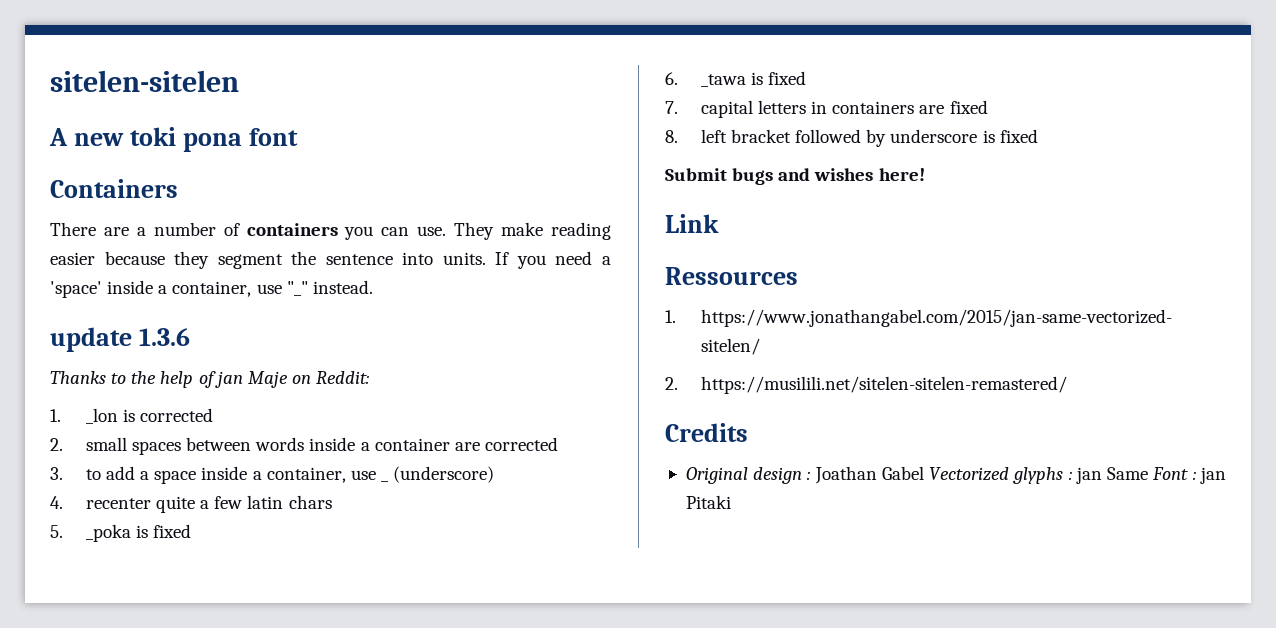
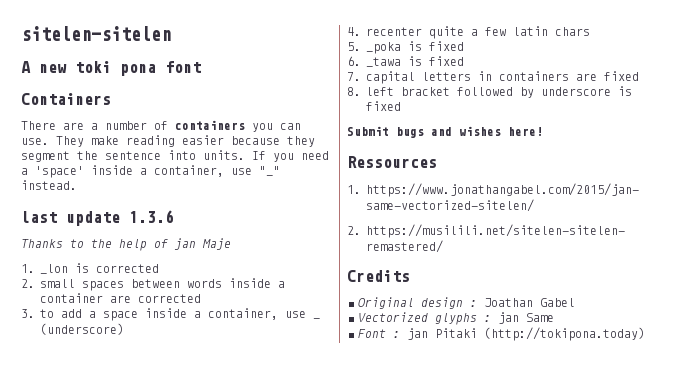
(373, 287) none -> [21,211,57,223] last
[291,371,370,384] on Reddit: -> (231, 244) none
[665,214,719,233] // Link -> (543, 131) none
(924, 473) none -> (575, 302) //
(1149, 473) none -> (554, 317) //
(731, 502) none -> [484,327,645,341] (http://tokipona.today)

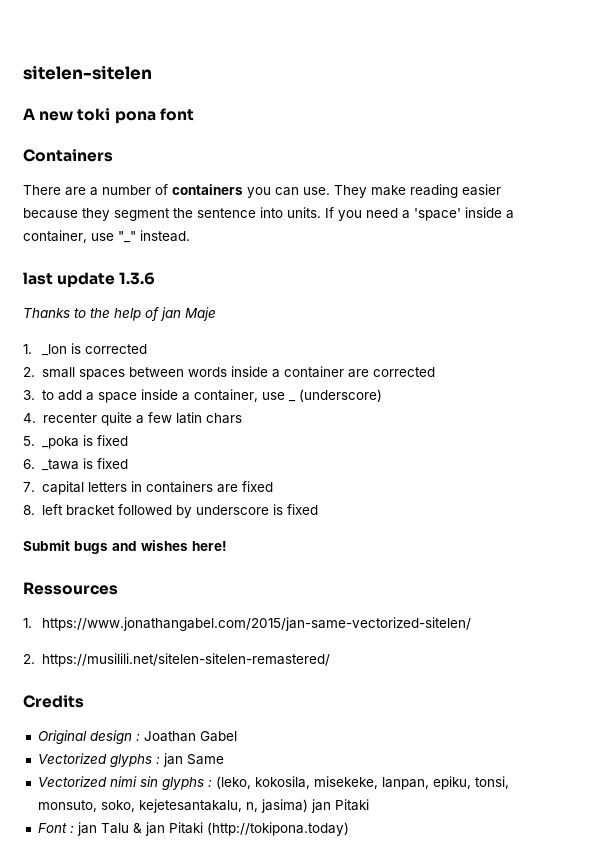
(554, 317) none -> [37,776,509,790] [37,799,369,813] // Vectorized nimi sin glyphs : (leko, kokosila, misekeke, lanpan, epiku, tonsi, monsuto, soko, kejetesantakalu, n, jasima) jan Pitaki
(428, 334) none -> [100,822,165,836] Talu & jan

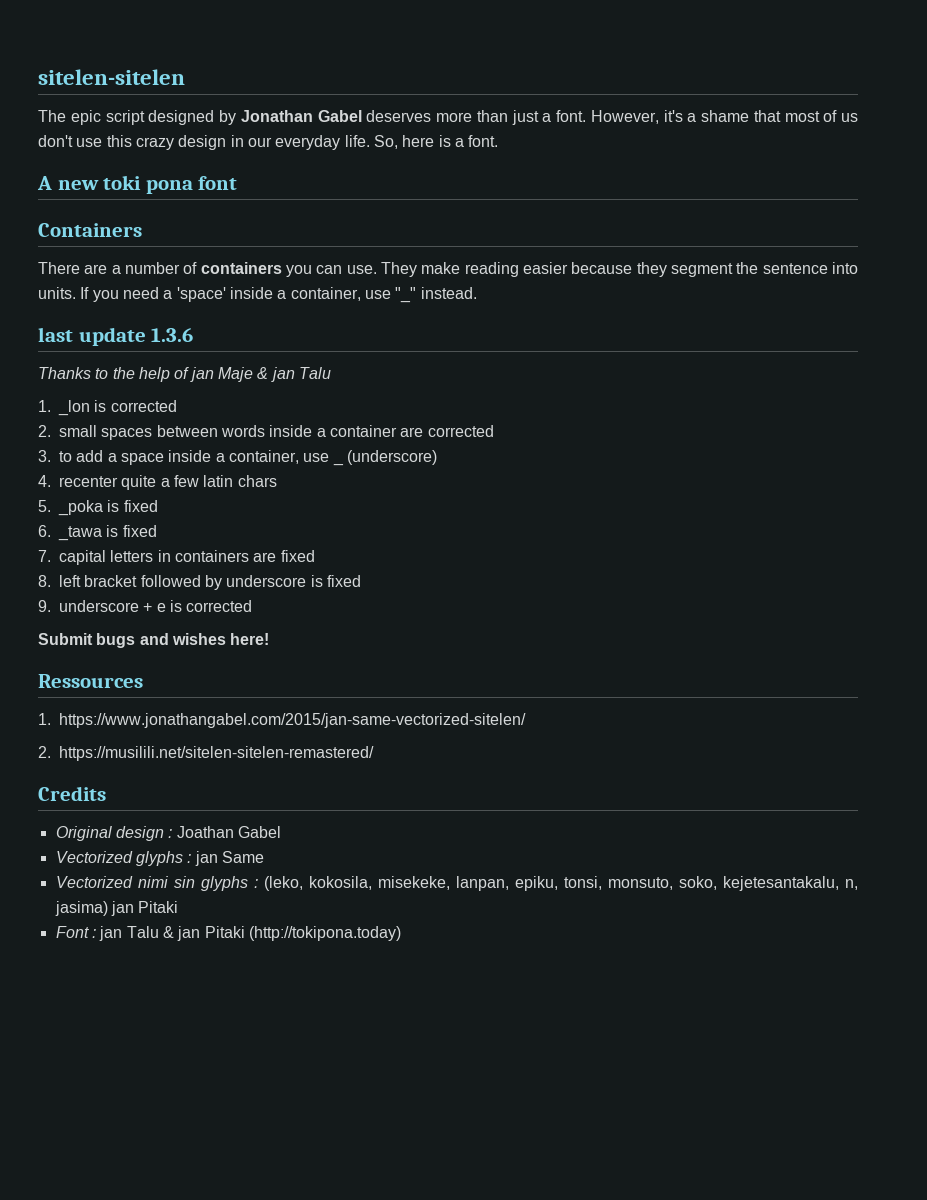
(152, 72) none -> [38,110,858,125] [38,135,499,150] // The epic script designed by Jonathan Gabel deserves more than just a font. However, it's a shame that most of us don't use this crazy design in our everyday life. So, here is a font.
(216, 314) none -> [257,367,331,382] & jan Talu
(319, 509) none -> [38,600,253,612] // 9. underscore + e is corrected

